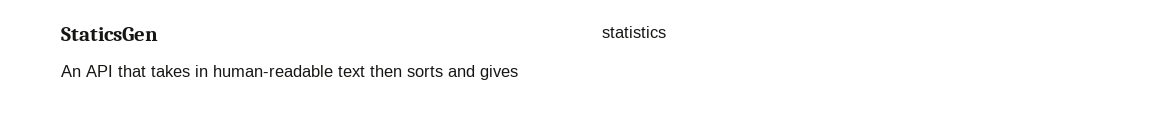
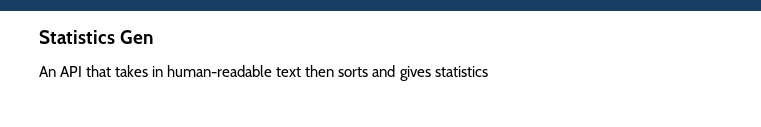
[61,27,158,41] StaticsGen -> [39,30,154,44] Statistics Gen

